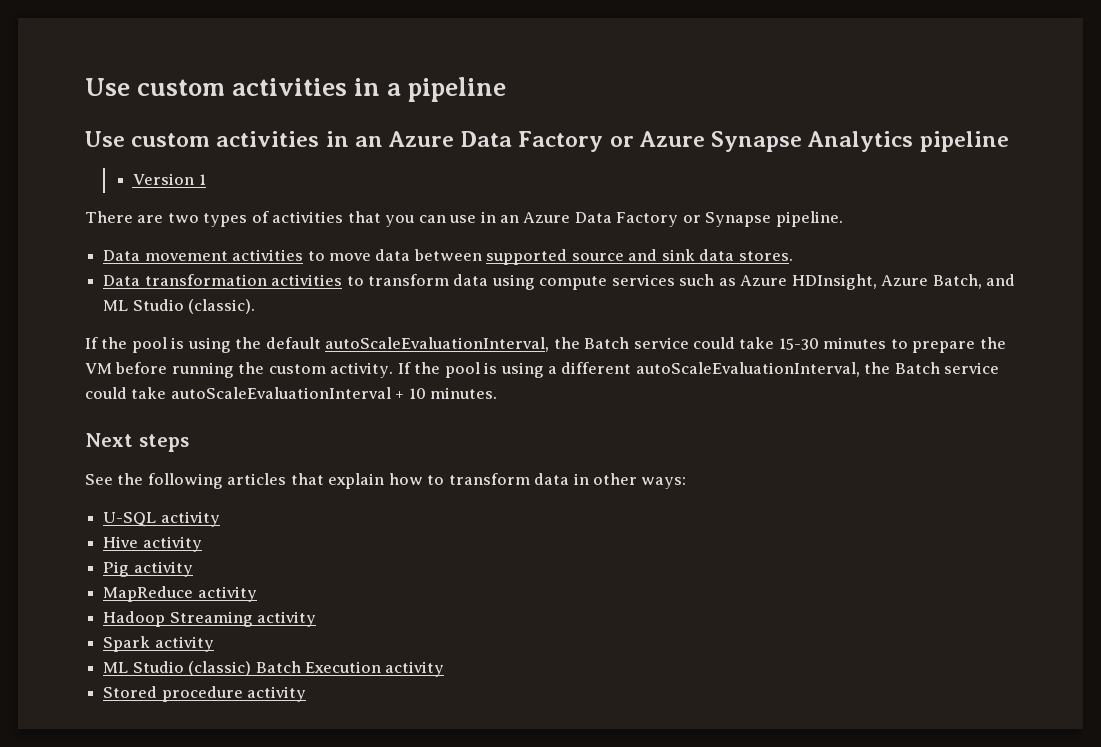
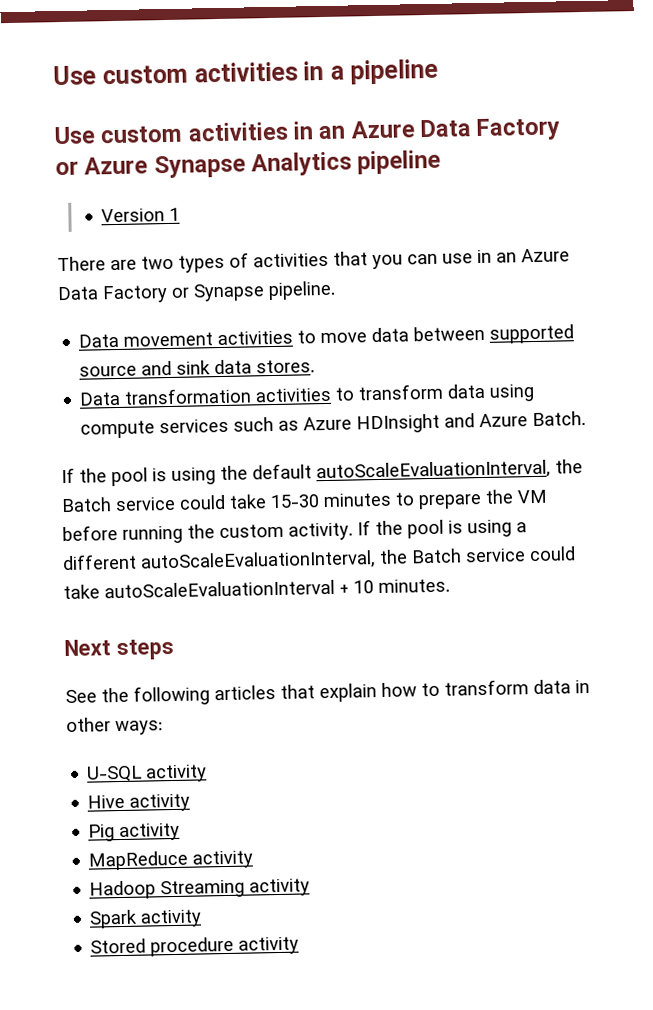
[791,274,1015,290] [103,299,256,314] HDInsight, Azure Batch, and ML Studio (classic). -> [356,410,587,434] HDInsight and Azure Batch.
[103,661,445,677] // ML Studio (classic) Batch Execution activity -> (203, 918) none

